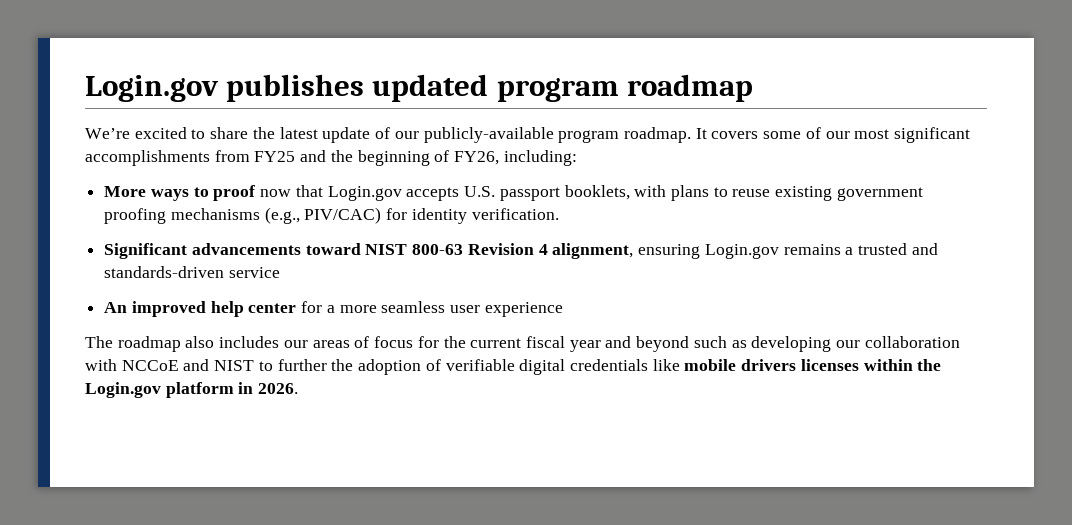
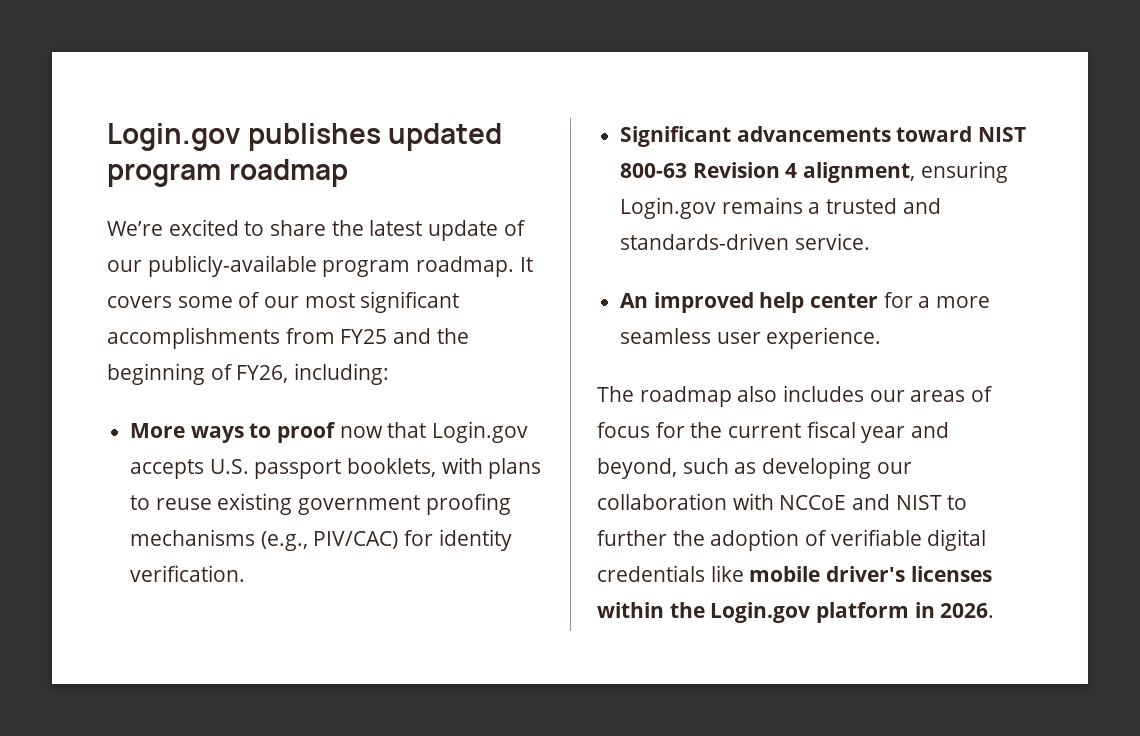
[228,267,280,278] service -> [794,233,870,250] service.
[484,302,563,317] experience -> [766,327,882,349] experience.
[636,336,690,352] beyond -> [597,458,677,479] beyond,
[741,359,797,371] drivers -> [826,566,906,582] driver's

